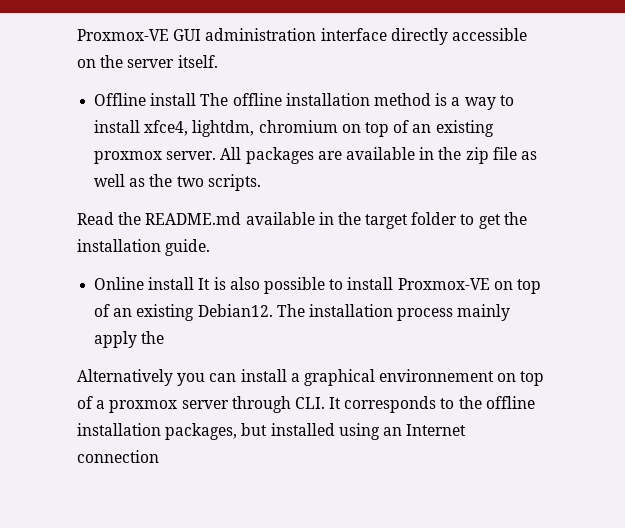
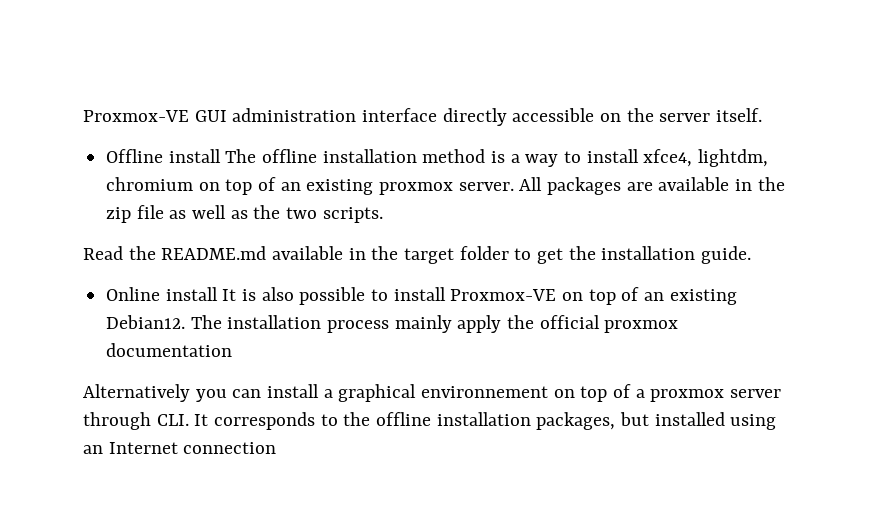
(165, 337) none -> [539,315,679,333] [106,343,233,357] official proxmox documentation

